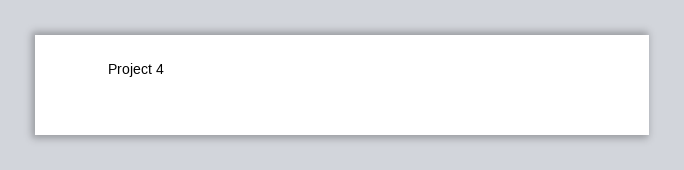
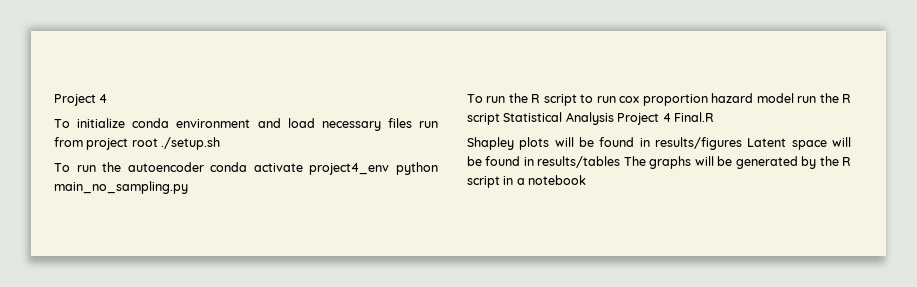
[108,63,164,77] Project 4 -> [54,94,108,106] [54,118,438,131] [54,137,221,150] [54,162,438,175] [54,181,188,194] [467,93,851,106] [467,112,714,125] [467,137,851,150] [467,156,851,169] [467,175,587,188] Project 4 // To initialize conda environment and load necessary files run from project root ./setup.sh // To run the autoencoder conda activate project4_env python main_no_sampling.py // To run the R script to run cox proportion hazard model run the R script Statistical Analysis Project 4 Final.R // Shapley plots will be found in results/figures Latent space will be found in results/tables The graphs will be generated by the R script in a notebook

